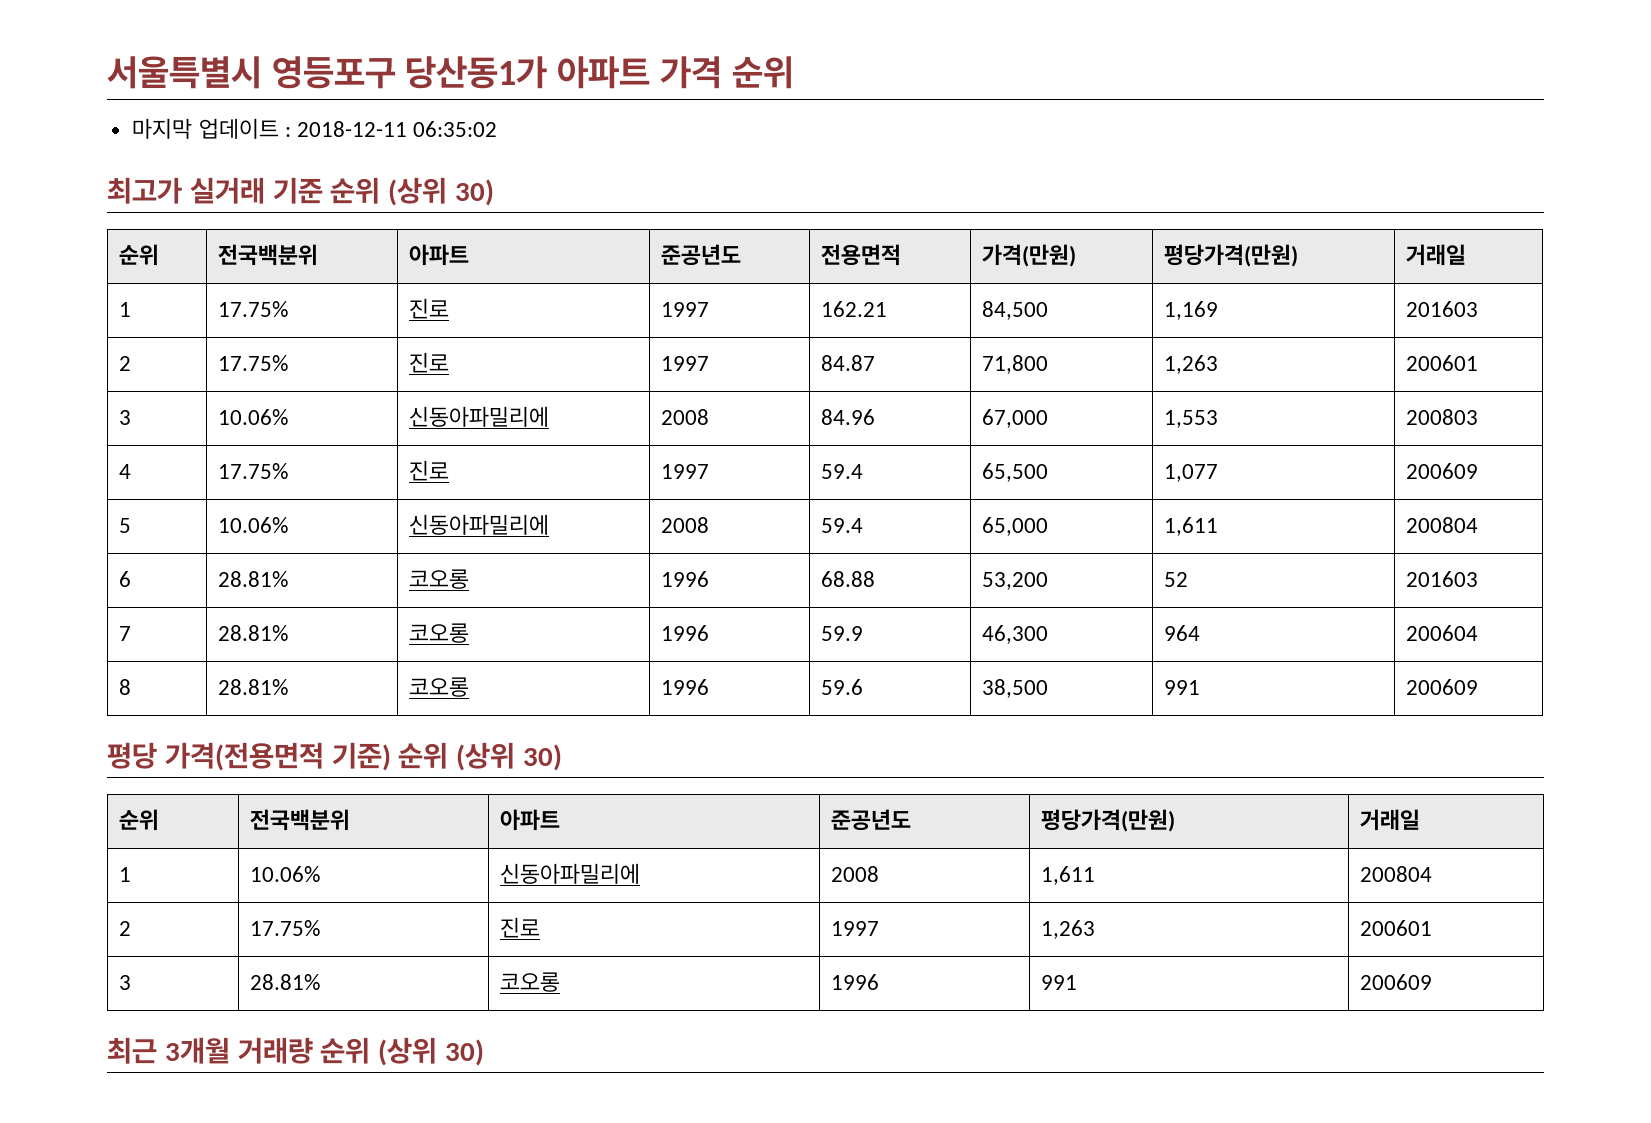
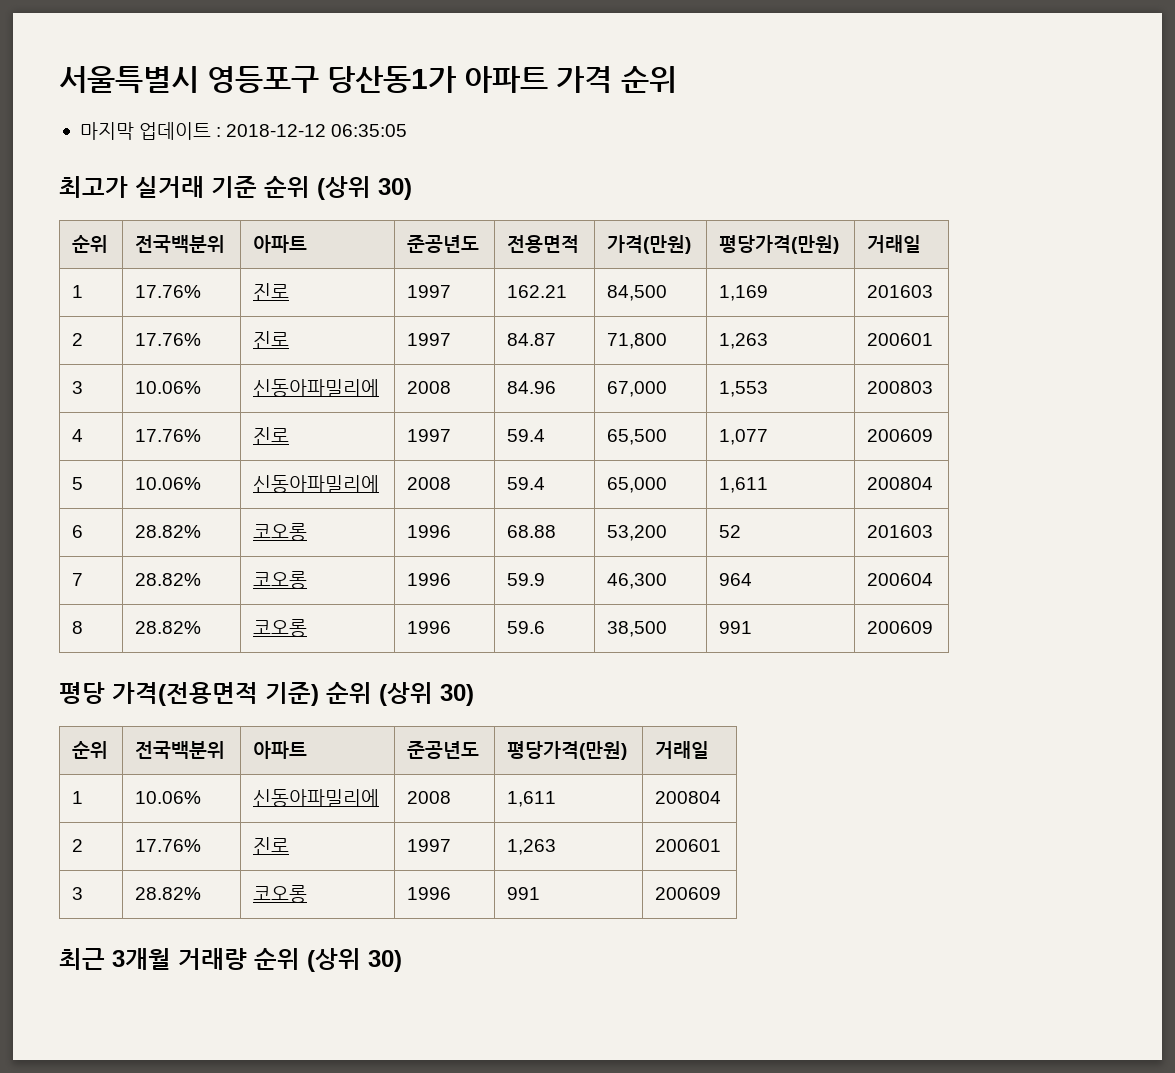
[296,121,498,137] 2018-12-11 06:35:02 -> [226,124,408,137] 2018-12-12 06:35:05
[218,301,289,317] 17.75% -> [135,285,202,298] 17.76%
[218,355,289,371] 17.75% -> [135,333,202,346] 17.76%
[218,463,289,479] 17.75% -> [135,429,202,442] 17.76%
[218,571,289,587] 28.81% -> [135,525,202,538] 28.82%
[218,625,289,641] 28.81% -> [135,573,202,586] 28.82%
[218,679,289,695] 28.81% -> [135,621,202,634] 28.82%
[250,920,321,936] 17.75% -> [135,839,202,852] 17.76%
[250,974,321,990] 28.81% -> [135,887,202,900] 28.82%

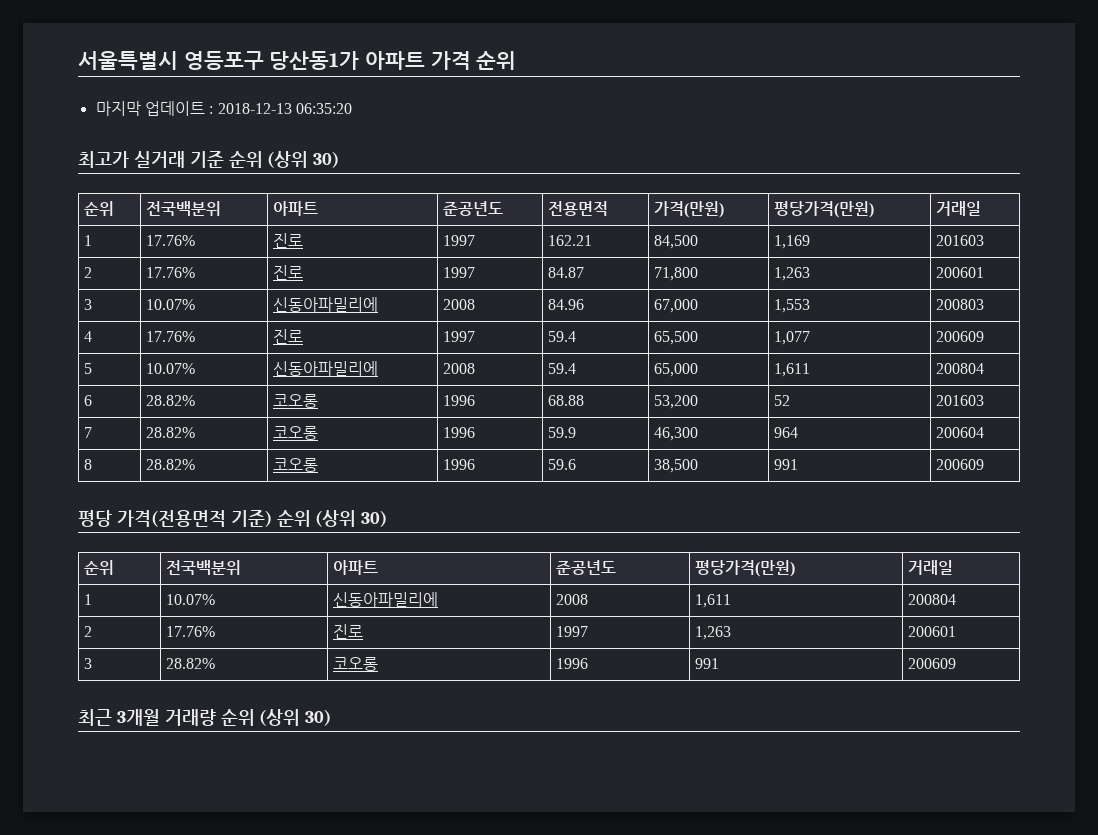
[226,124,408,137] 2018-12-12 06:35:05 -> [217,103,352,114] 2018-12-13 06:35:20
[135,381,202,394] 10.06% -> [146,299,196,310] 10.07%
[135,477,202,490] 10.06% -> [146,363,196,374] 10.07%
[135,791,202,804] 10.06% -> [166,594,216,605] 10.07%

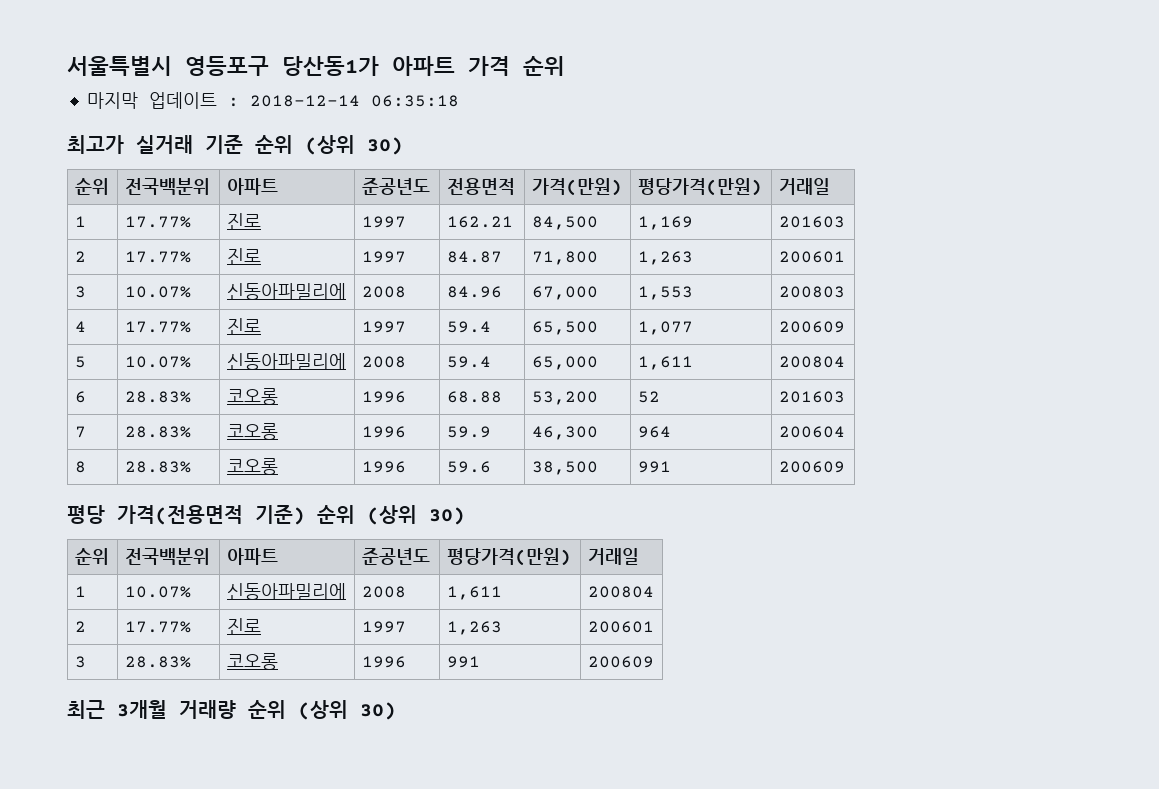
[217,103,352,114] 2018-12-13 06:35:20 -> [249,95,459,107] 2018-12-14 06:35:18
[146,235,196,246] 17.76% -> [124,216,191,228] 17.77%
[146,267,196,278] 17.76% -> [124,251,191,263] 17.77%
[146,331,196,342] 17.76% -> [124,321,191,333] 17.77%
[146,395,196,406] 28.82% -> [124,391,191,403] 28.83%
[146,427,196,438] 28.82% -> [124,426,191,438] 28.83%
[146,459,196,470] 28.82% -> [124,461,191,473] 28.83%
[166,626,216,637] 17.76% -> [124,621,191,633] 17.77%
[166,658,216,669] 28.82% -> [124,656,191,668] 28.83%

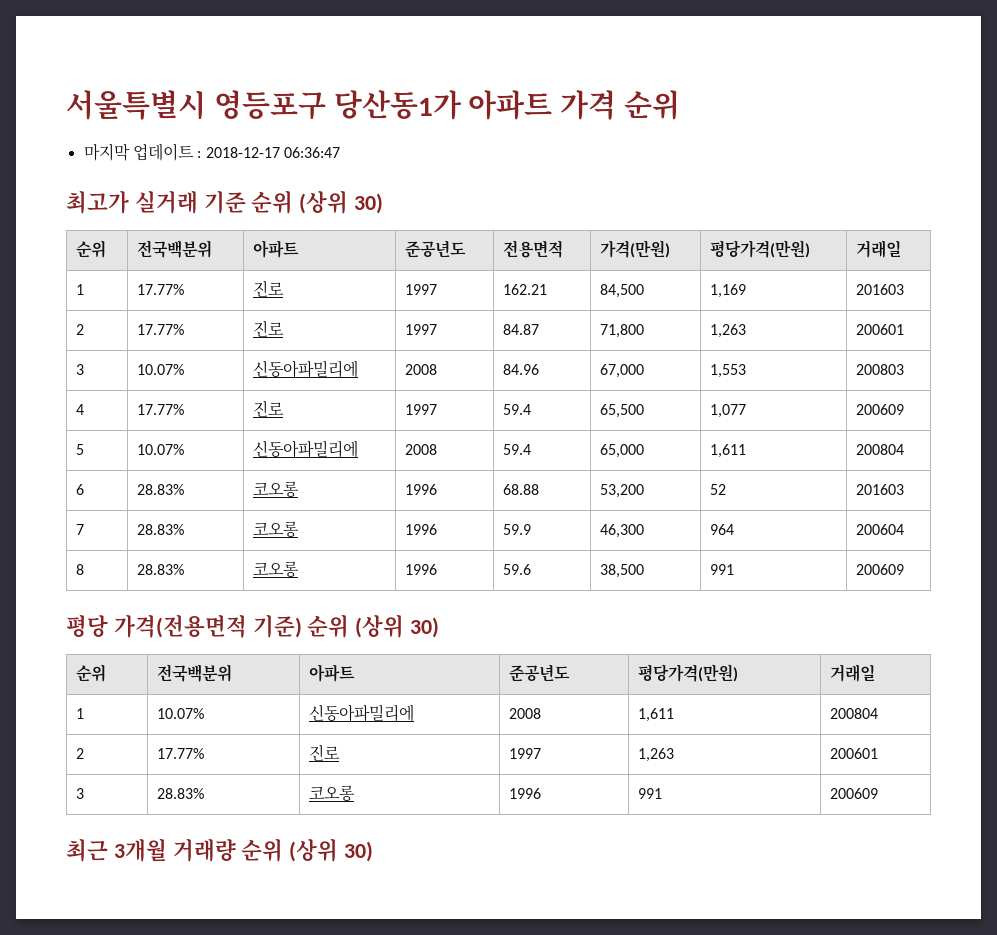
[249,95,459,107] 2018-12-14 06:35:18 -> [205,147,340,158] 2018-12-17 06:36:47

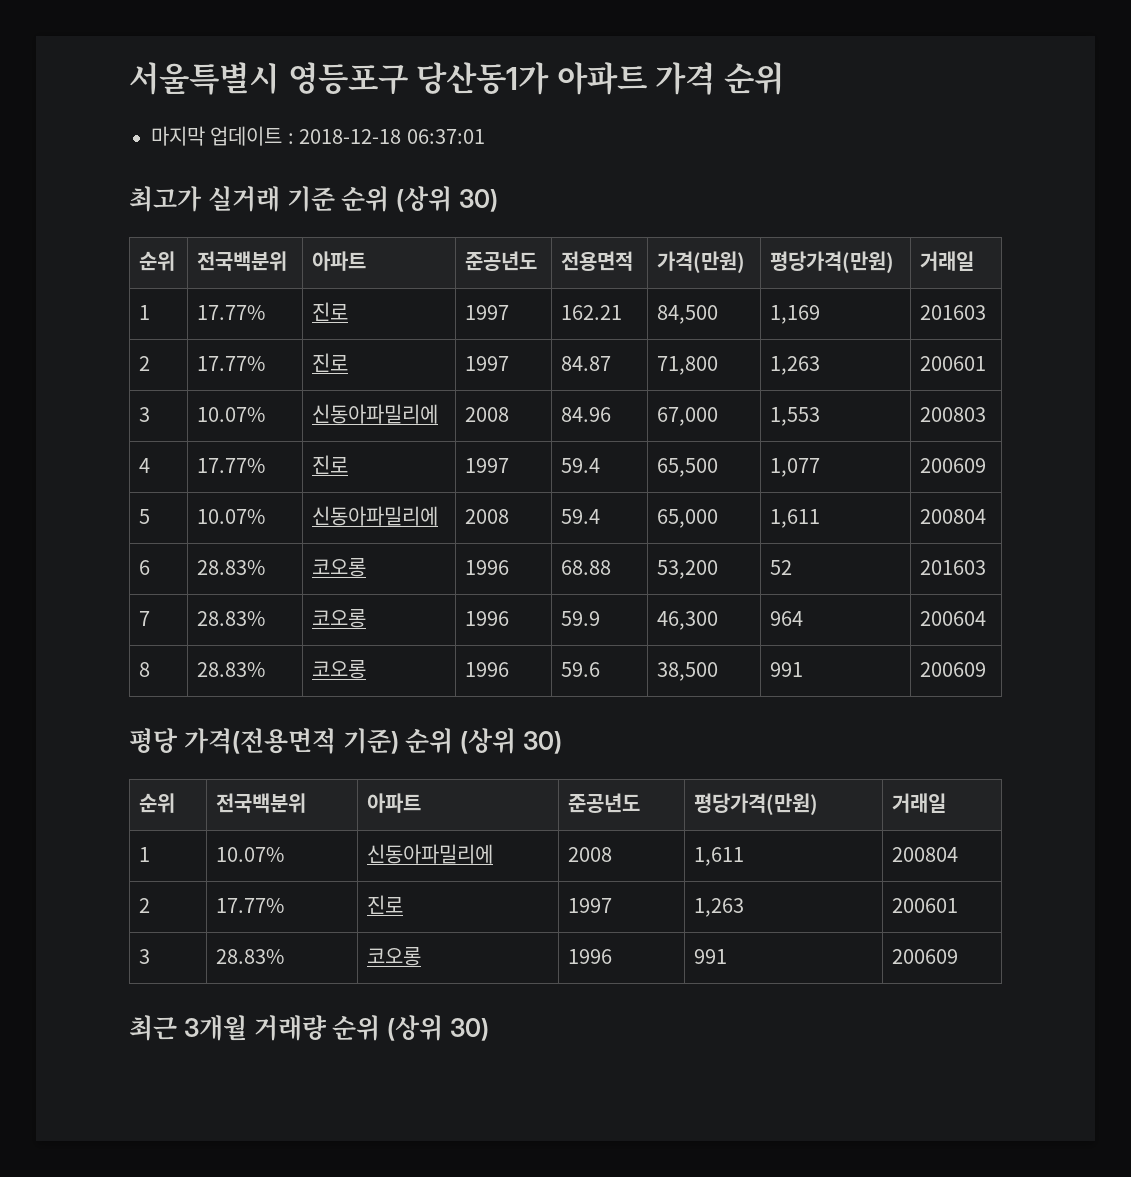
[205,147,340,158] 2018-12-17 06:36:47 -> [299,129,485,144] 2018-12-18 06:37:01

